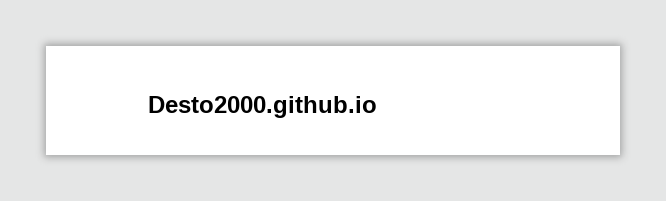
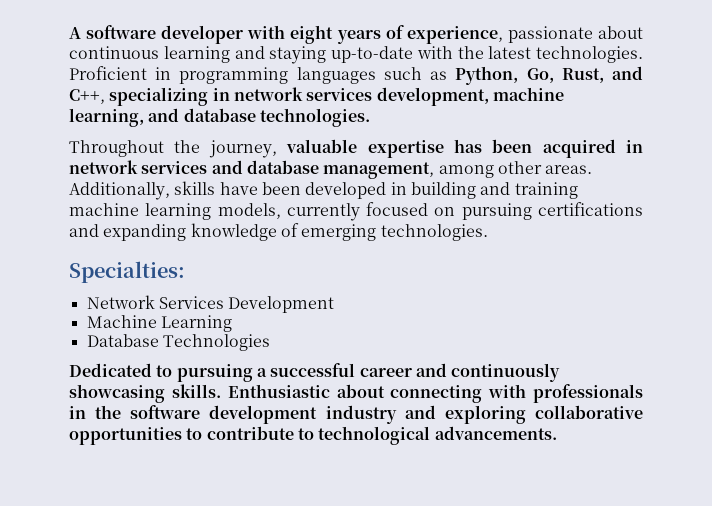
[148,96,377,118] Desto2000.github.io -> [69,25,643,44] [69,46,643,64] [69,66,643,85] [69,87,564,106] [69,108,370,127] [69,139,643,158] [69,160,593,179] [69,181,578,200] [69,202,643,221] [69,223,488,241] [69,261,185,283] [86,295,335,313] [86,315,232,332] [86,334,270,351] [69,363,561,382] [69,384,643,403] [69,405,643,424] [69,426,557,445] A software developer with eight years of experience, passionate about continuous learning and staying up-to-date with the latest technologies. Proficient in programming languages such as Python, Go, Rust, and C++, specializing in network services development, machine learning, and database technologies. // Throughout the journey, valuable expertise has been acquired in network services and database management, among other areas. Additionally, skills have been developed in building and training machine learning models, currently focused on pursuing certifications and expanding knowledge of emerging technologies. // Specialties: // Network Services Development // Machine Learning // Database Technologies // Dedicated to pursuing a successful career and continuously showcasing skills. Enthusiastic about connecting with professionals in the software development industry and exploring collaborative opportunities to contribute to technological advancements.

